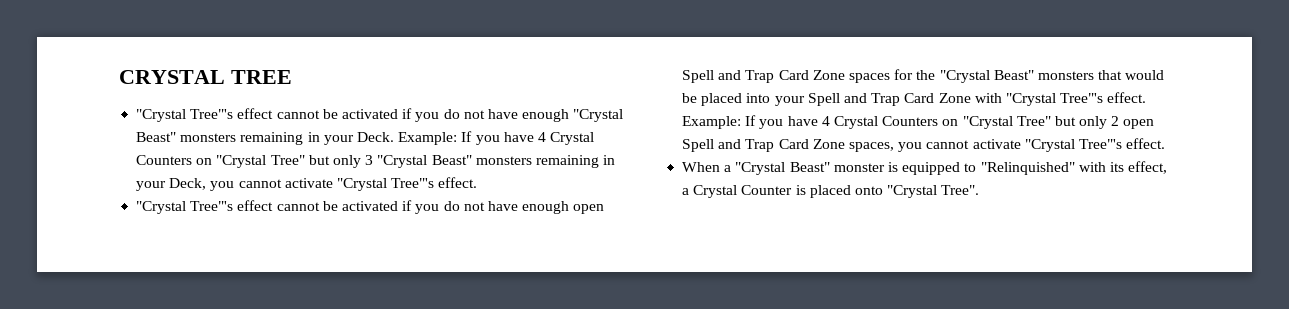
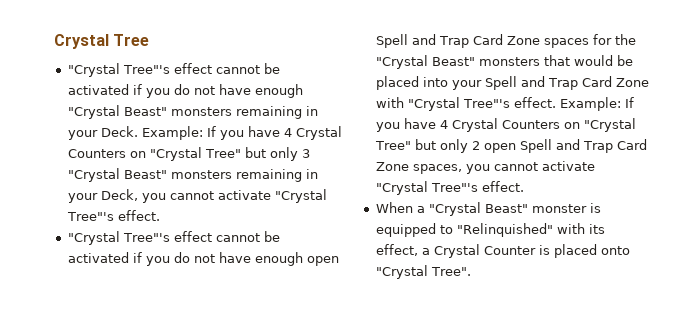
[119,70,292,84] CRYSTAL TREE -> [54,34,150,49] Crystal Tree

